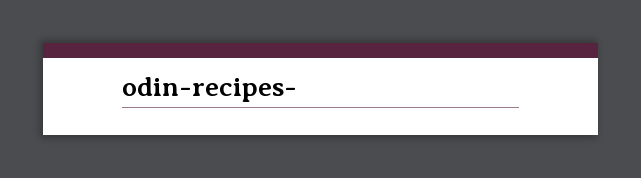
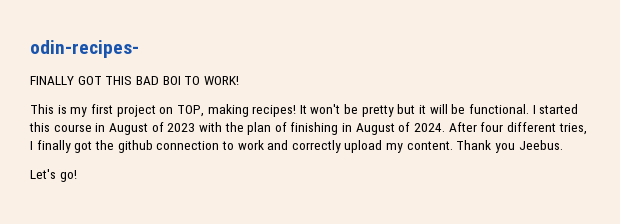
(297, 89) none -> [30,76,239,85] [30,104,579,117] [29,122,587,135] [30,140,563,153] [30,169,77,182] // FINALLY GOT THIS BAD BOI TO WORK! // This is my first project on TOP, making recipes! It won't be pretty but it will be functional. I started this course in August of 2023 with the plan of finishing in August of 2024. After four different tries, I finally got the github connection to work and correctly upload my content. Thank you Jeebus. // Let's go!

